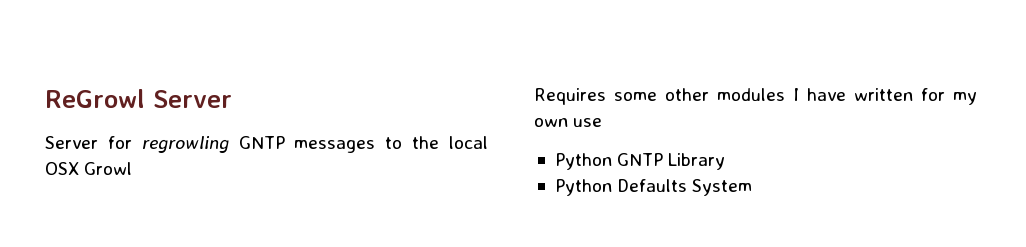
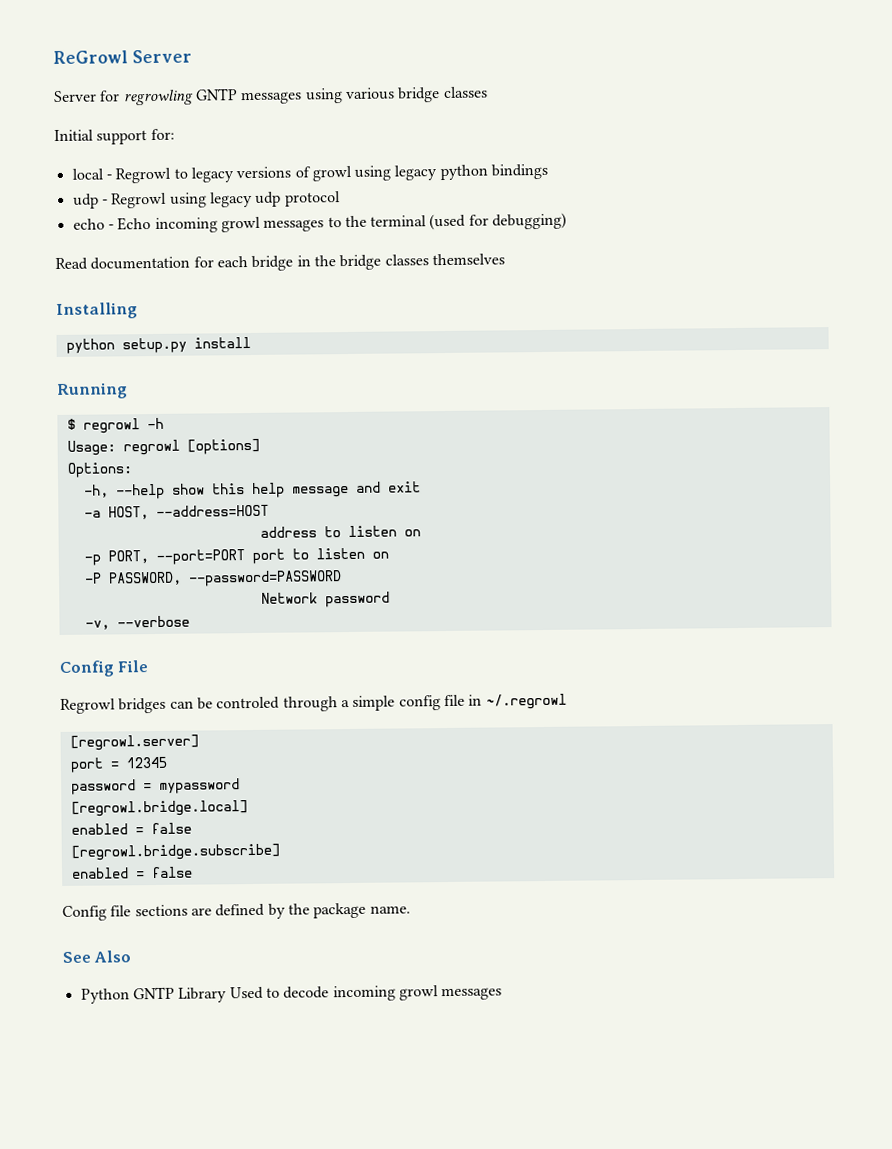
[385,136,488,149] [45,162,133,175] [534,88,977,105] [534,118,603,127] [554,153,726,170] [554,179,753,196] to the local OSX Growl // Requires some other modules I have written for my own use // Python GNTP Library // Python Defaults System -> [304,86,488,104] [54,128,175,145] [71,163,549,184] [72,191,341,209] [72,212,568,233] [55,253,505,271] [56,302,138,319] [65,337,251,354] [57,382,128,399] [66,417,164,434] [66,438,260,456] [66,462,132,478] [83,481,421,500] [83,504,269,520] [259,525,421,538] [83,547,389,566] [83,570,342,587] [260,591,390,608] [84,615,190,630] [59,660,149,677] [60,693,567,714] [69,734,199,751] [69,756,167,773] [70,778,240,795] [70,800,248,817] [70,822,192,835] [70,843,280,861] [71,866,193,879] [62,902,411,921] [62,950,132,963] [80,985,503,1004] using various bridge classes // Initial support for: // local - Regrowl to legacy versions of growl using legacy python bindings // udp - Regrowl using legacy udp protocol // echo - Echo incoming growl messages to the terminal (used for debugging) // Read documentation for each bridge in the bridge classes themselves // Installing // python setup.py install // Running // $ regrowl -h // Usage: regrowl [options] // Options: // -h, --help show this help message and exit // -a HOST, --address=HOST // address to listen on // -p PORT, --port=PORT port to listen on // -P PASSWORD, --password=PASSWORD // Network password // -v, --verbose // Config File // Regrowl bridges can be controled through a simple config file in ~/.regrowl // [regrowl.server] // port = 12345 // password = mypassword // [regrowl.bridge.local] // enabled = false // [regrowl.bridge.subscribe] // enabled = false // Config file sections are defined by the package name. // See Also // Python GNTP Library Used to decode incoming growl messages

